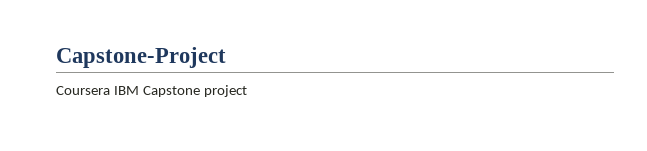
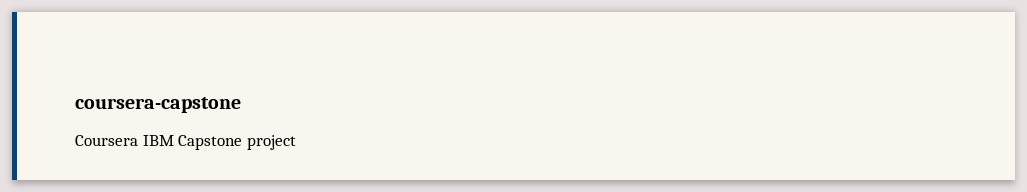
[56,47,226,68] Capstone-Project -> [75,97,241,113] coursera-capstone

